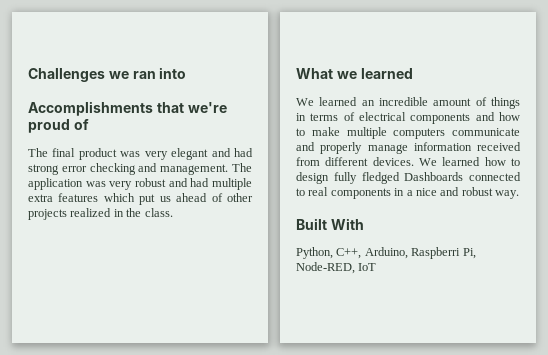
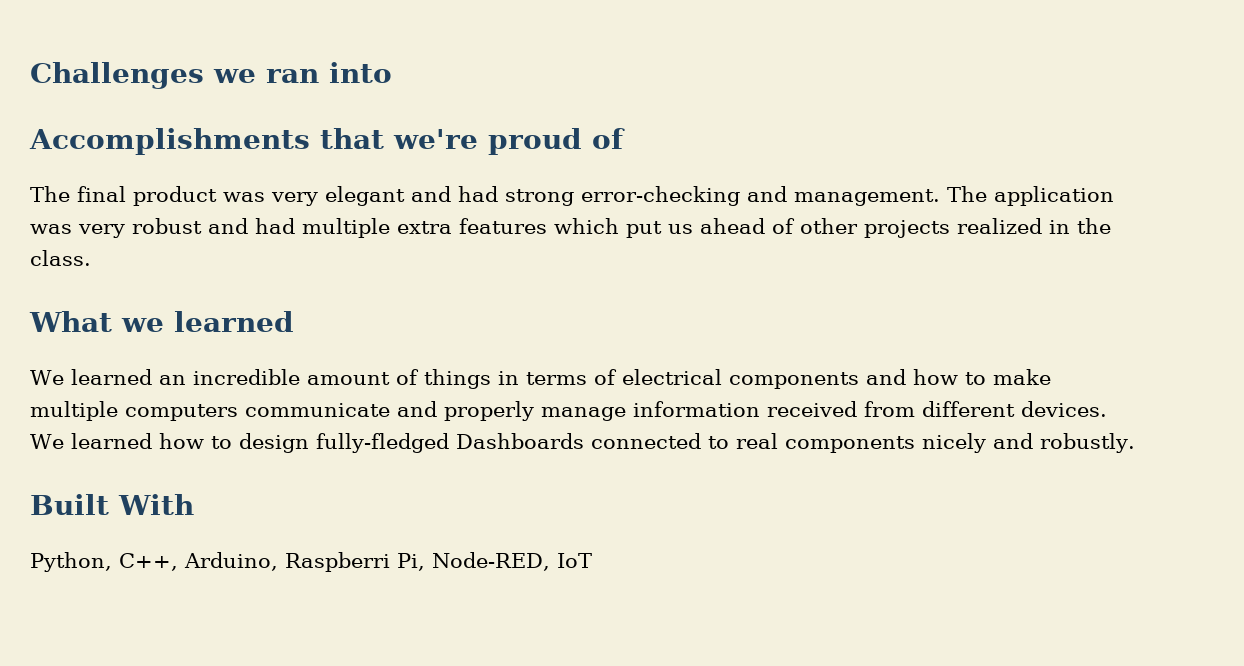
[61,163,136,175] error checking -> [581,186,740,206] error-checking
[333,172,400,184] fully fledged -> [315,433,449,453] fully-fledged
[394,187,519,199] in a nice and robust way. -> [921,433,1135,453] nicely and robustly.

